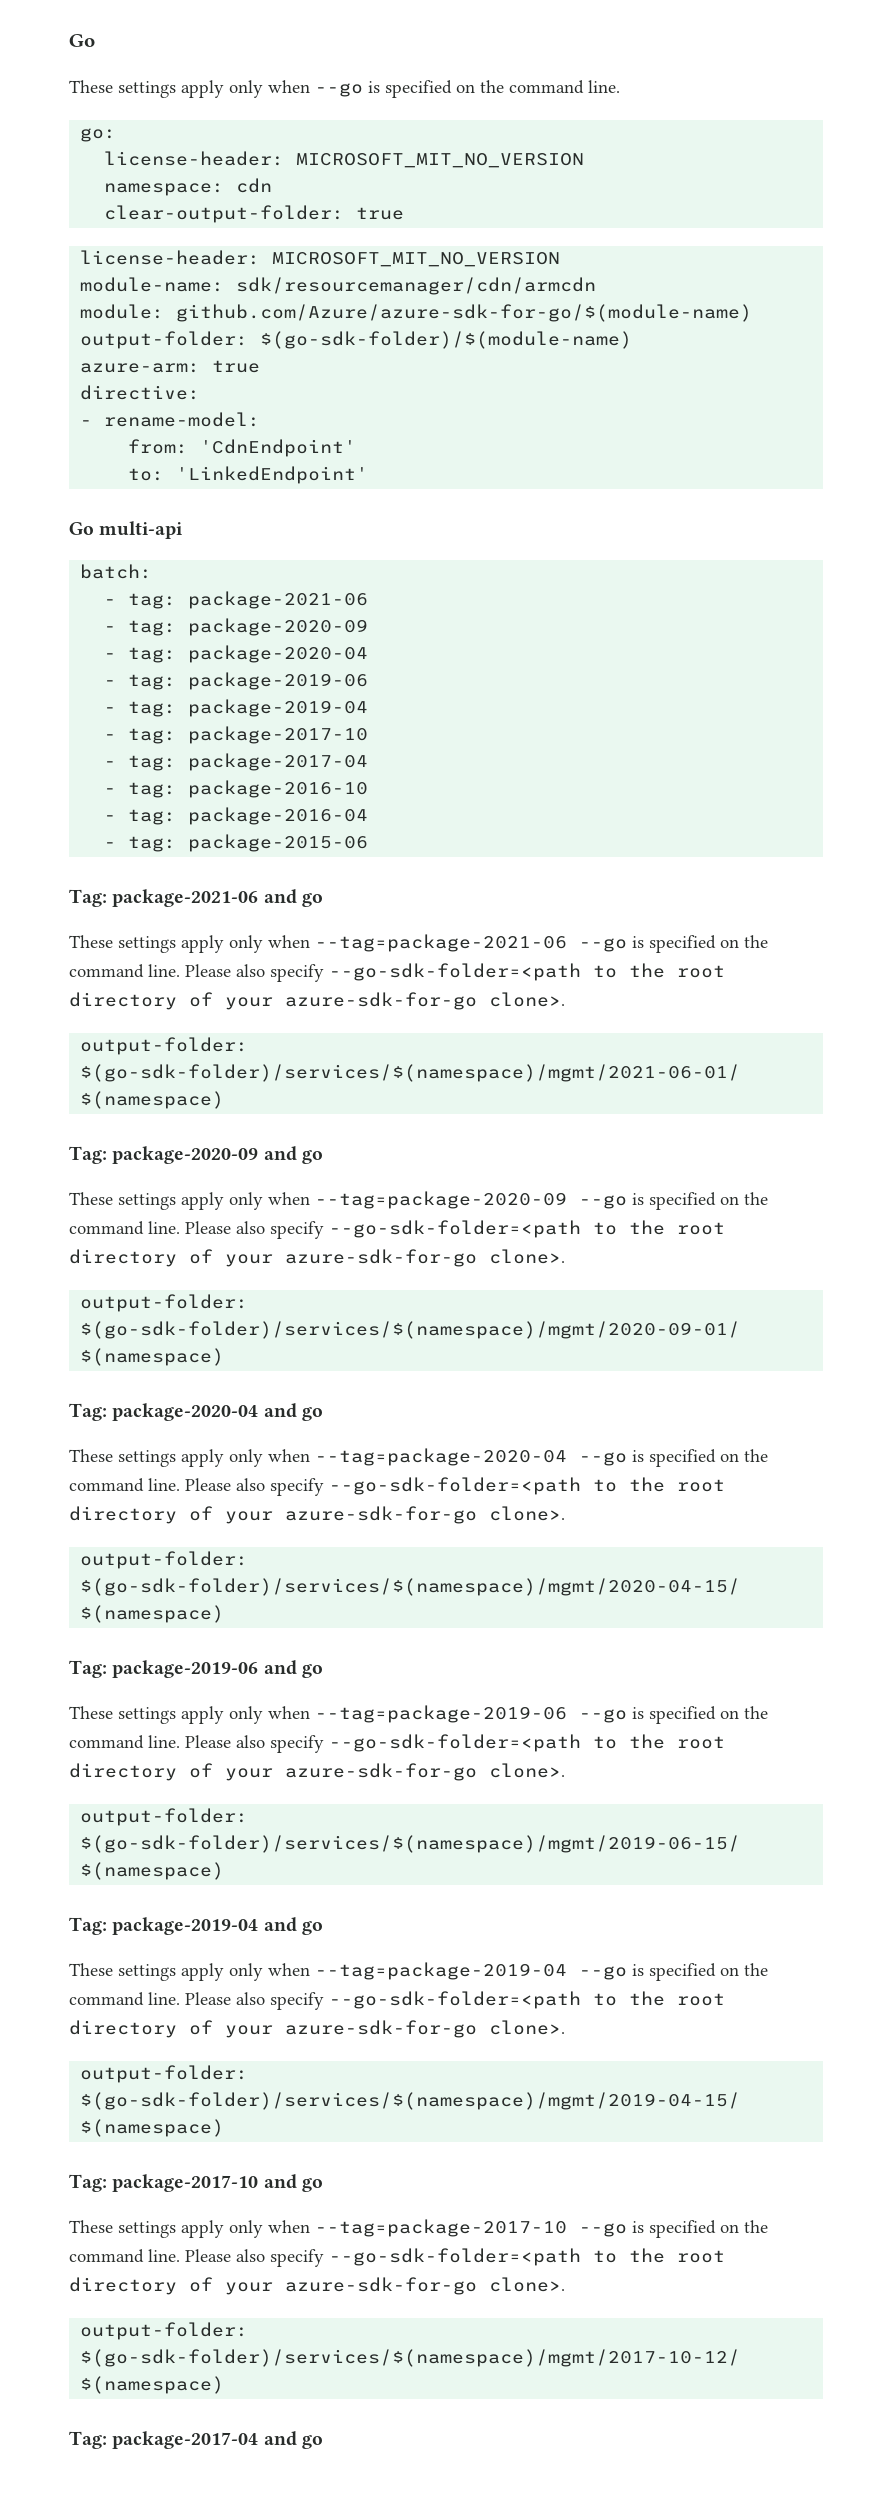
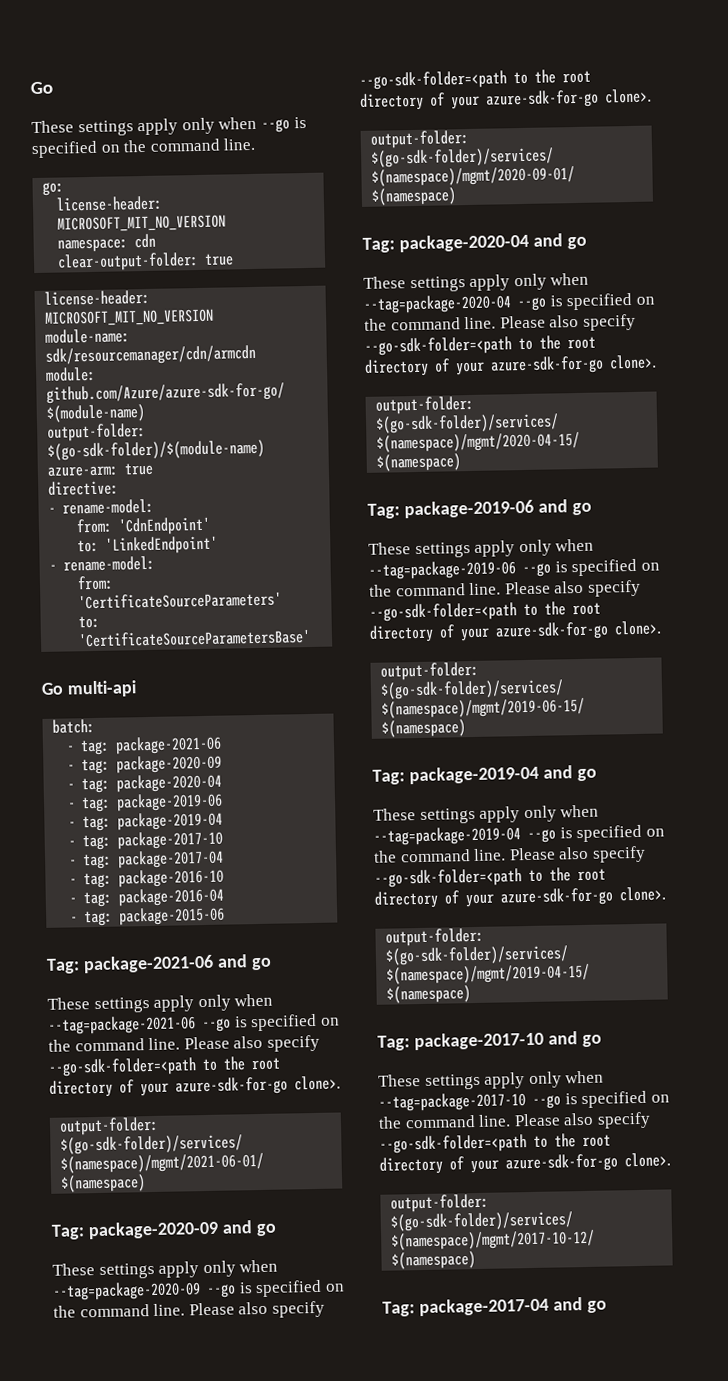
(369, 475) none -> [49,555,156,572] [77,575,115,591] [78,591,283,610] [78,615,101,629] [78,628,312,648] // - rename-model: // from: 'CertificateSourceParameters' // to: 'CertificateSourceParametersBase'

